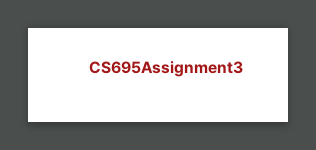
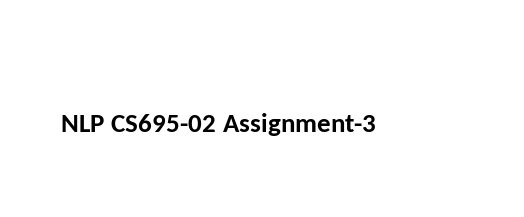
[89,61,243,77] CS695Assignment3 -> [61,113,377,136] NLP CS695-02 Assignment-3

